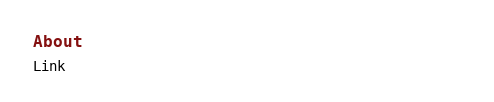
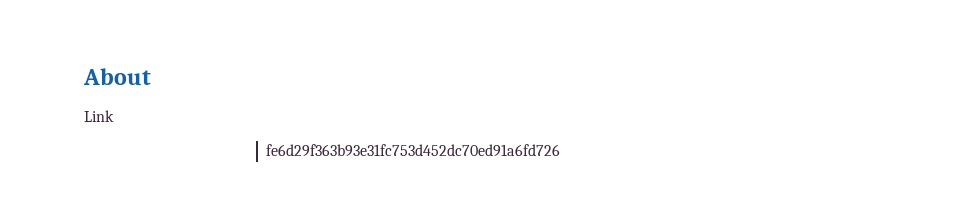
(66, 65) none -> [266,144,561,157] // fe6d29f363b93e31fc753d452dc70ed91a6fd726

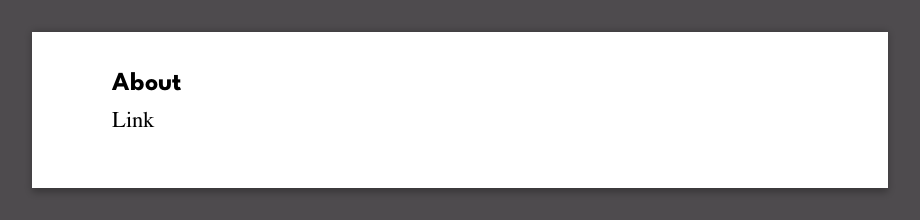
[266,144,561,157] // fe6d29f363b93e31fc753d452dc70ed91a6fd726 -> (155, 119) none

